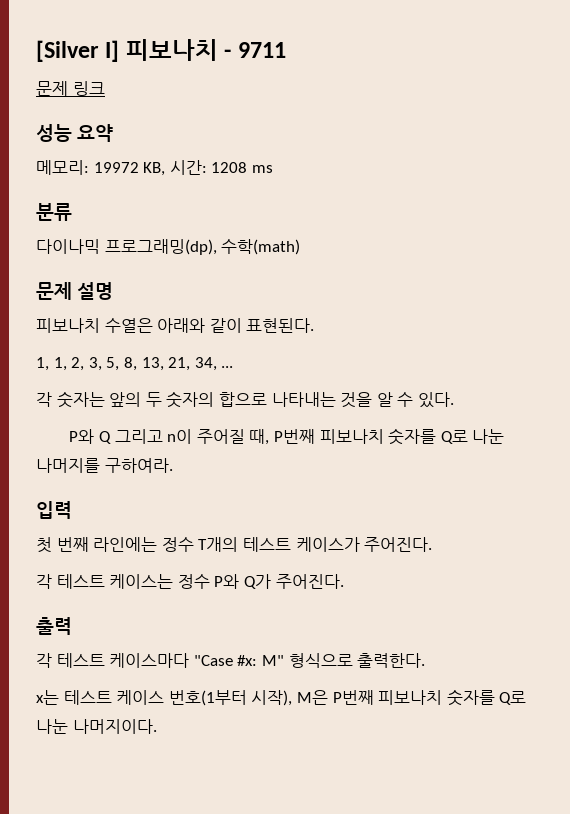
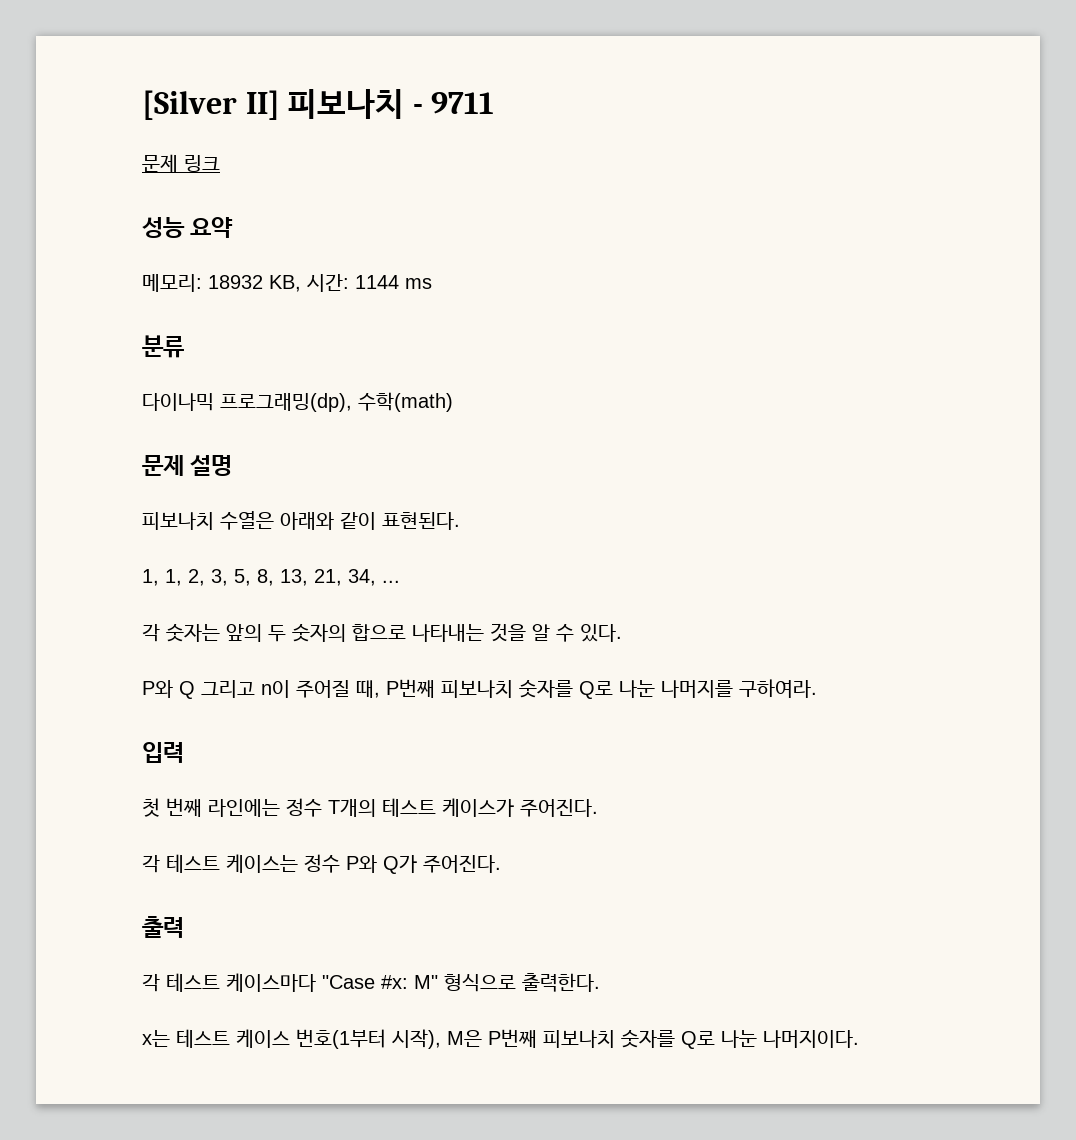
[105,40,120,62] I] -> [245,90,280,120] II]
[93,162,139,173] 19972 -> [208,275,263,289] 18932
[211,162,248,173] 1208 -> [355,275,399,289] 1144

